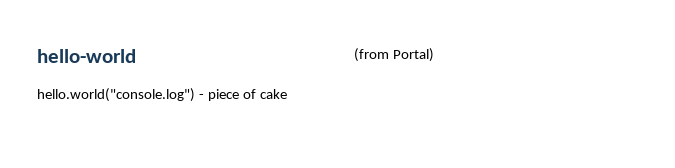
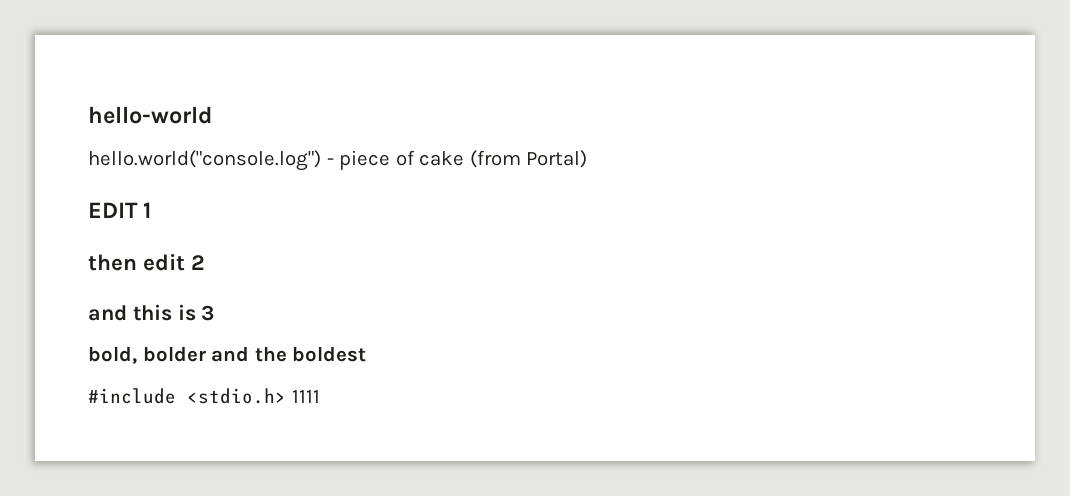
(434, 55) none -> [88,202,152,218] [88,254,206,271] [88,304,215,321] [88,346,367,364] [88,388,320,404] // EDIT 1 // then edit 2 // and this is 3 // bold, bolder and the boldest // #include <stdio.h> 1111

